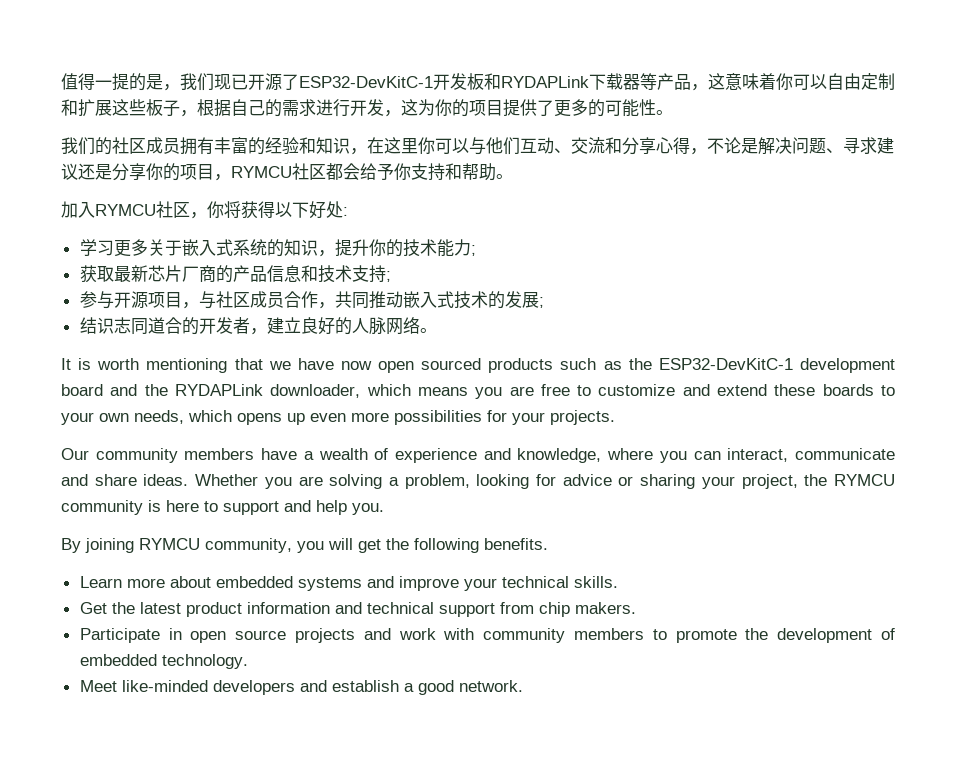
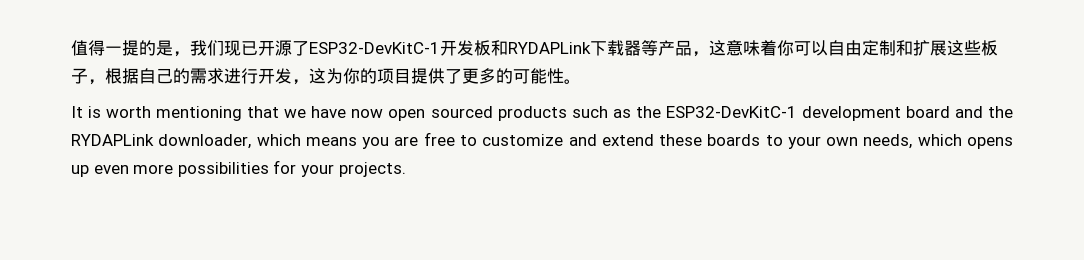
[61,137,894,155] [61,163,513,181] [61,201,348,219] [79,239,476,257] [79,265,391,283] [79,291,544,309] [79,317,437,335] // 我们的社区成员拥有丰富的经验和知识，在这里你可以与他们互动、交流和分享心得，不论是解决问题、寻求建议还是分享你的项目，RYMCU社区都会给予你支持和帮助。 // 加入RYMCU社区，你将获得以下好处: // 学习更多关于嵌入式系统的知识，提升你的技术能力; // 获取最新芯片厂商的产品信息和技术支持; // 参与开源项目，与社区成员合作，共同推动嵌入式技术的发展; // 结识志同道合的开发者，建立良好的人脉网络。 -> (581, 81) none
[61,448,895,463] [61,474,896,489] [61,500,384,515] [61,538,548,553] [79,576,618,591] [79,602,636,617] [79,628,895,643] [79,654,248,669] [79,680,523,695] // Our community members have a wealth of experience and knowledge, where you can interact, communicate and share ideas. Whether you are solving a problem, looking for advice or sharing your project, the RYMCU community is here to support and help you. // By joining RYMCU community, you will get the following benefits. // Learn more about embedded systems and improve your technical skills. // Get the latest product information and technical support from chip makers. // Participate in open source projects and work with community members to promote the development of embedded technology. // Meet like-minded developers and establish a good network. -> (406, 169) none

